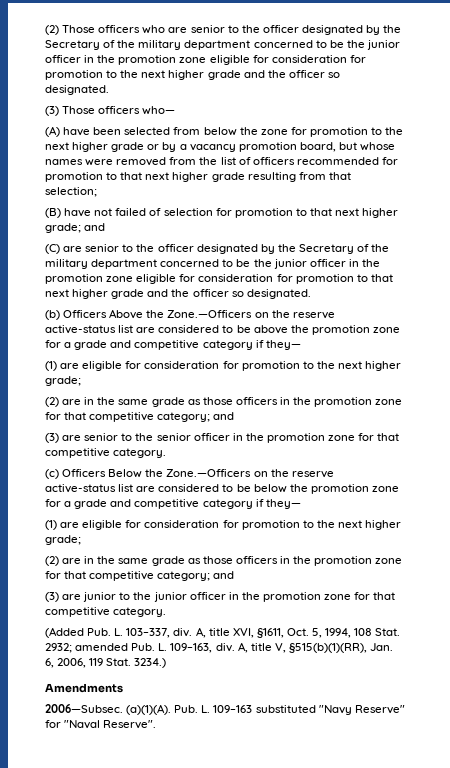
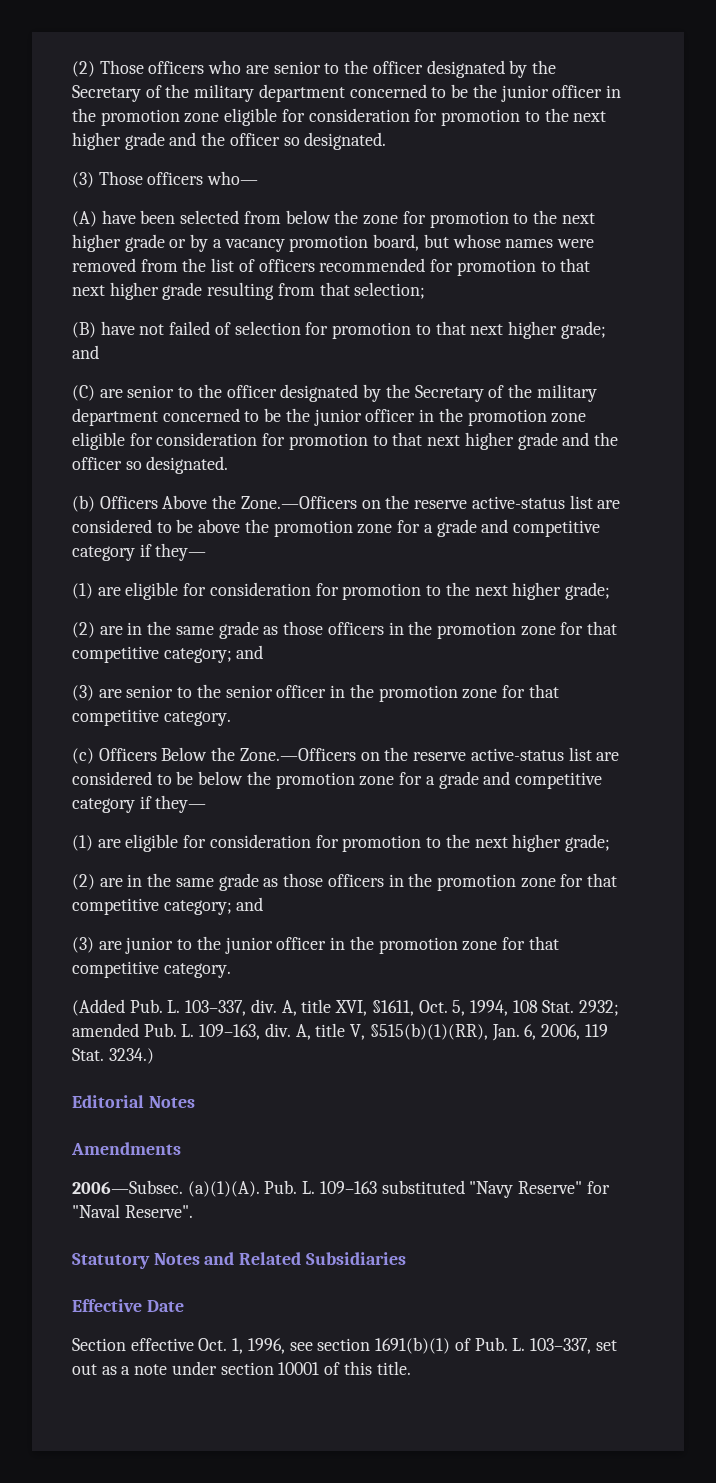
(167, 663) none -> [72,1095,195,1108] // Editorial Notes
(157, 724) none -> [72,1252,406,1269] [72,1299,184,1312] [72,1337,617,1354] [72,1361,411,1375] // Statutory Notes and Related Subsidiaries // Effective Date // Section effective Oct. 1, 1996, see section 1691(b)(1) of Pub. L. 103–337, set out as a note under section 10001 of this title.

